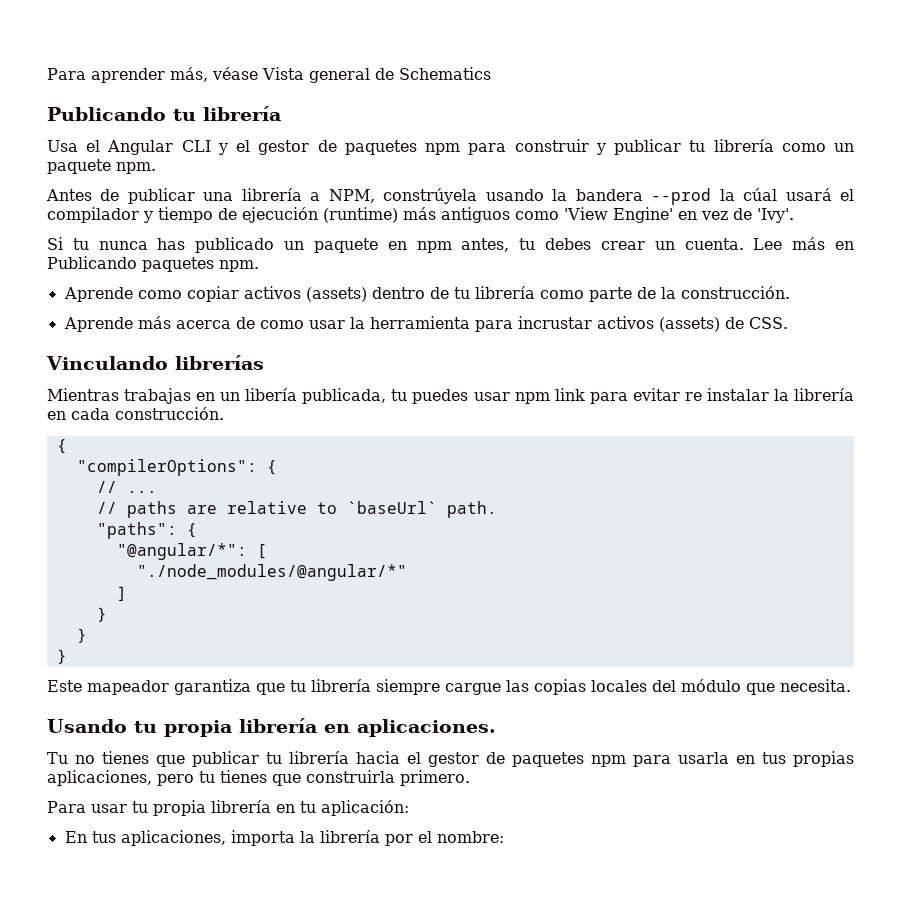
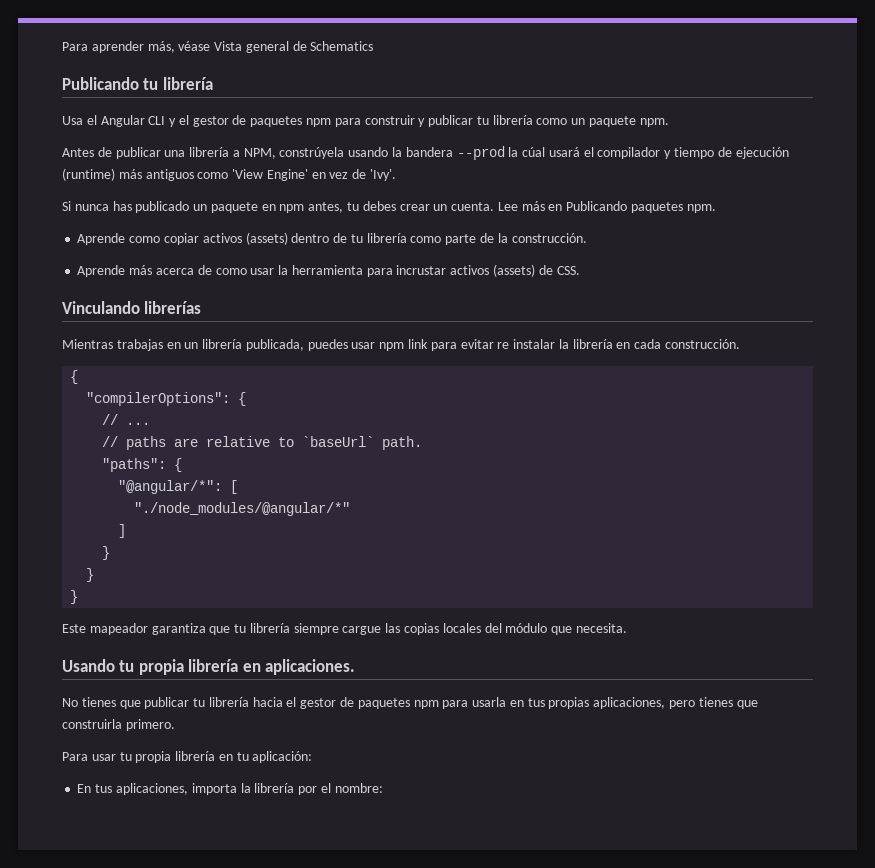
[72,238,89,250] tu -> (71, 206) none
[245,388,408,404] libería publicada, tu -> [202,339,304,351] librería publicada,
[47,752,95,764] Tu no -> [62,698,78,707] No
[199,771,215,783] tu -> (696, 704) none

